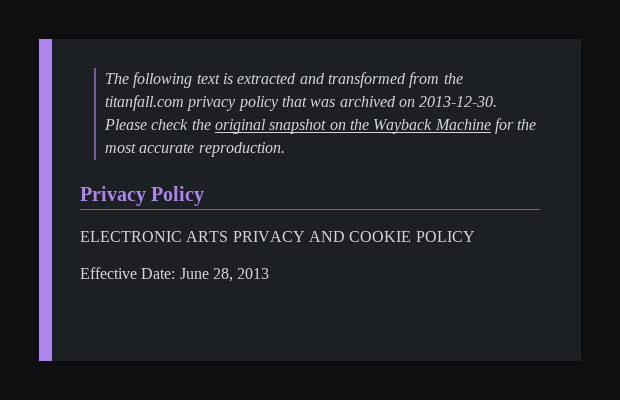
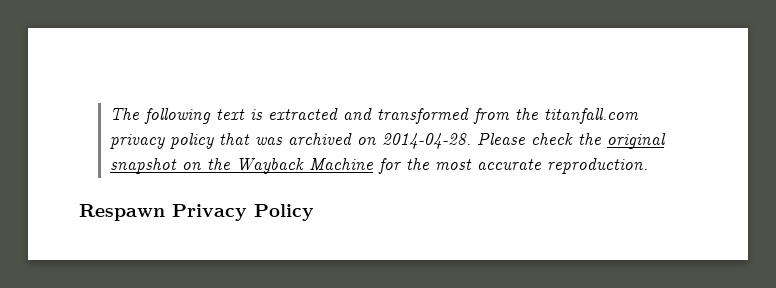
[419,96,498,107] 2013-12-30. -> [381,133,471,149] 2014-04-28.
(285, 149) none -> [79,204,165,221] Respawn
[80,231,475,242] [80,267,270,282] // ELECTRONIC ARTS PRIVACY AND COOKIE POLICY // Effective Date: June 28, 2013 -> (314, 212) none

